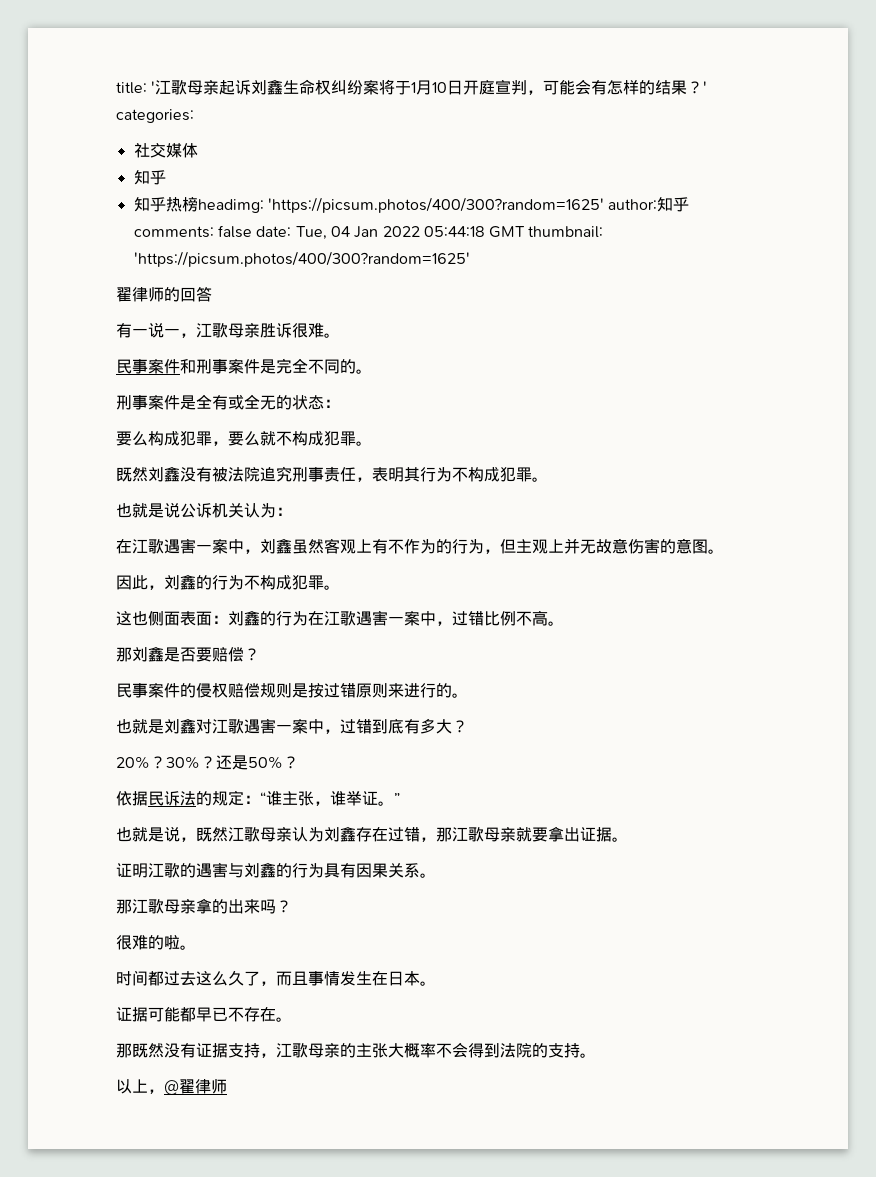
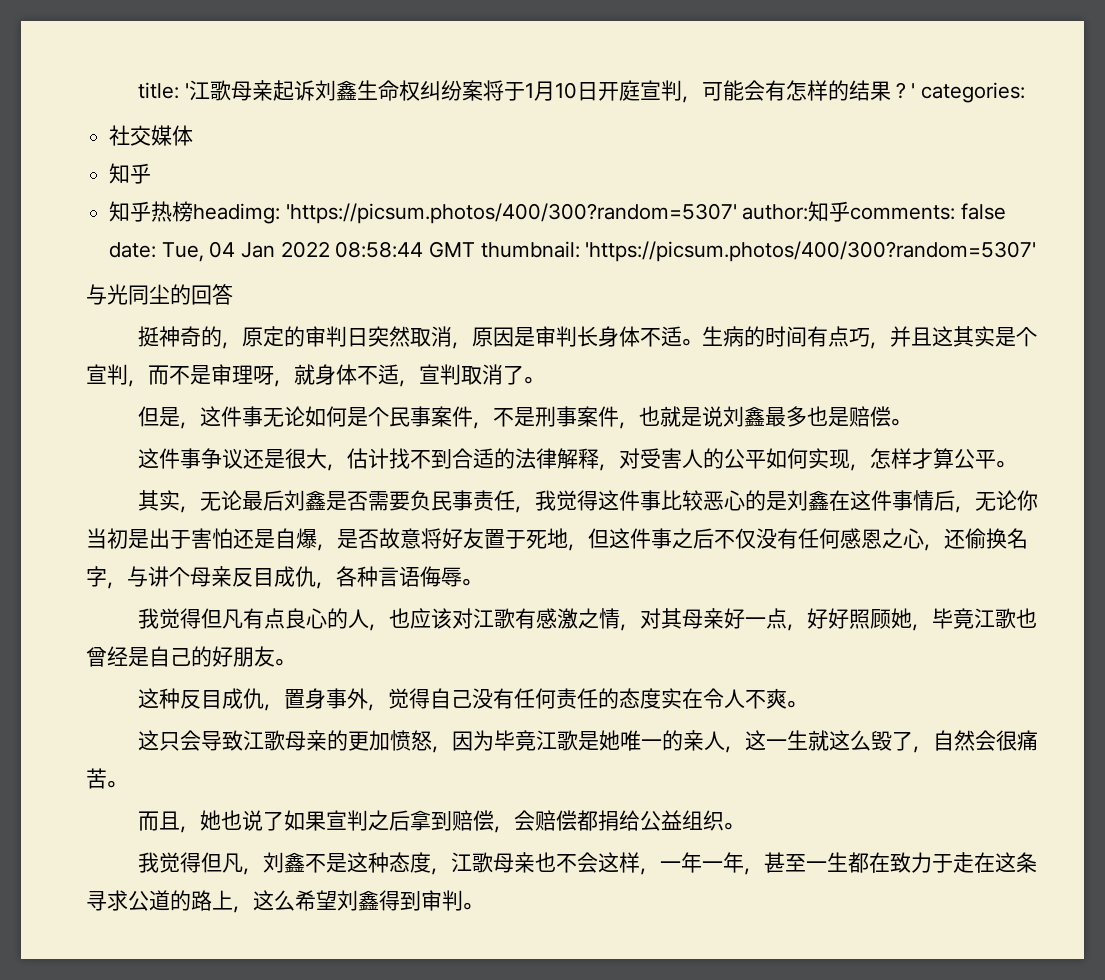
[267,197,604,213] 'https://picsum.photos/400/300?random=1625' -> [285,203,737,224] 'https://picsum.photos/400/300?random=5307'
[423,226,485,237] 05:44:18 -> [335,241,424,258] 08:58:44
[133,251,470,267] [116,287,164,302] 'https://picsum.photos/400/300?random=1625' // 翟律师 -> [585,241,1037,262] [86,284,170,305] 'https://picsum.photos/400/300?random=5307' // 与光同尘
[116,322,340,338] [116,358,372,374] [116,394,340,410] [116,431,372,446] [116,466,548,482] [116,502,292,518] [116,538,724,554] [116,574,340,590] [116,610,564,626] [116,646,260,662] [116,683,468,698] [116,718,468,734] [116,755,299,770] [116,790,400,806] [116,826,628,842] [116,862,436,878] [116,898,292,914] [116,935,196,950] [116,970,436,986] [116,1007,292,1022] [116,1042,596,1058] [116,1079,227,1095] 有一说一，江歌母亲胜诉很难。 // 民事案件和刑事案件是完全不同的。 // 刑事案件是全有或全无的状态： // 要么构成犯罪，要么就不构成犯罪。 // 既然刘鑫没有被法院追究刑事责任，表明其行为不构成犯罪。 // 也就是说公诉机关认为： // 在江歌遇害一案中，刘鑫虽然客观上有不作为的行为，但主观上并无故意伤害的意图。 // 因此，刘鑫的行为不构成犯罪。 // 这也侧面表面：刘鑫的行为在江歌遇害一案中，过错比例不高。 // 那刘鑫是否要赔偿？ // 民事案件的侵权赔偿规则是按过错原则来进行的。 // 也就是刘鑫对江歌遇害一案中，过错到底有多大？ // 20%？30%？还是50%？ // 依据民诉法的规定：“谁主张，谁举证。” // 也就是说，既然江歌母亲认为刘鑫存在过错，那江歌母亲就要拿出证据。 // 证明江歌的遇害与刘鑫的行为具有因果关系。 // 那江歌母亲拿的出来吗？ // 很难的啦。 // 时间都过去这么久了，而且事情发生在日本。 // 证据可能都早已不存在。 // 那既然没有证据支持，江歌母亲的主张大概率不会得到法院的支持。 // 以上，@翟律师 -> [138,326,1038,349] [86,364,544,387] [138,406,912,429] [138,448,1017,471] [138,490,1039,513] [86,528,1028,551] [86,566,482,589] [138,608,1038,631] [86,646,295,667] [138,688,808,711] [138,730,1039,753] [86,768,127,789] [138,810,745,833] [138,852,1038,875] [86,890,483,913] 挺神奇的，原定的审判日突然取消，原因是审判长身体不适。生病的时间有点巧，并且这其实是个宣判，而不是审理呀，就身体不适，宣判取消了。 // 但是，这件事无论如何是个民事案件，不是刑事案件，也就是说刘鑫最多也是赔偿。 // 这件事争议还是很大，估计找不到合适的法律解释，对受害人的公平如何实现，怎样才算公平。 // 其实，无论最后刘鑫是否需要负民事责任，我觉得这件事比较恶心的是刘鑫在这件事情后，无论你当初是出于害怕还是自爆，是否故意将好友置于死地，但这件事之后不仅没有任何感恩之心，还偷换名字，与讲个母亲反目成仇，各种言语侮辱。 // 我觉得但凡有点良心的人，也应该对江歌有感激之情，对其母亲好一点，好好照顾她，毕竟江歌也曾经是自己的好朋友。 // 这种反目成仇，置身事外，觉得自己没有任何责任的态度实在令人不爽。 // 这只会导致江歌母亲的更加愤怒，因为毕竟江歌是她唯一的亲人，这一生就这么毁了，自然会很痛苦。 // 而且，她也说了如果宣判之后拿到赔偿，会赔偿都捐给公益组织。 // 我觉得但凡，刘鑫不是这种态度，江歌母亲也不会这样，一年一年，甚至一生都在致力于走在这条寻求公道的路上，这么希望刘鑫得到审判。

